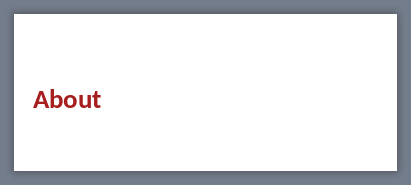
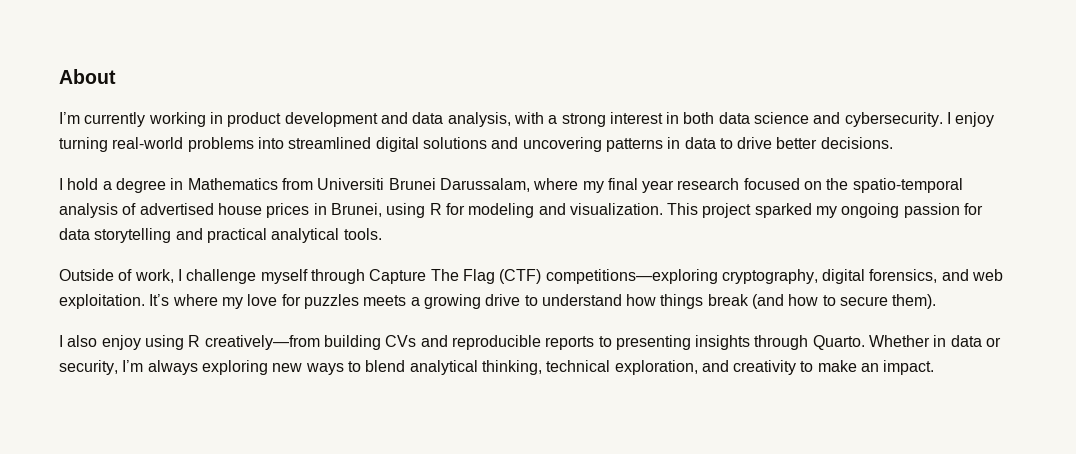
(101, 98) none -> [59,112,995,127] [59,137,893,152] [59,178,963,193] [59,203,984,218] [59,228,382,243] [59,269,1004,284] [59,294,937,309] [59,335,1002,350] [59,360,935,375] // I’m currently working in product development and data analysis, with a strong interest in both data science and cybersecurity. I enjoy turning real-world problems into streamlined digital solutions and uncovering patterns in data to drive better decisions. // I hold a degree in Mathematics from Universiti Brunei Darussalam, where my final year research focused on the spatio-temporal analysis of advertised house prices in Brunei, using R for modeling and visualization. This project sparked my ongoing passion for data storytelling and practical analytical tools. // Outside of work, I challenge myself through Capture The Flag (CTF) competitions—exploring cryptography, digital forensics, and web exploitation. It’s where my love for puzzles meets a growing drive to understand how things break (and how to secure them). // I also enjoy using R creatively—from building CVs and reproducible reports to presenting insights through Quarto. Whether in data or security, I’m always exploring new ways to blend analytical thinking, technical exploration, and creativity to make an impact.

